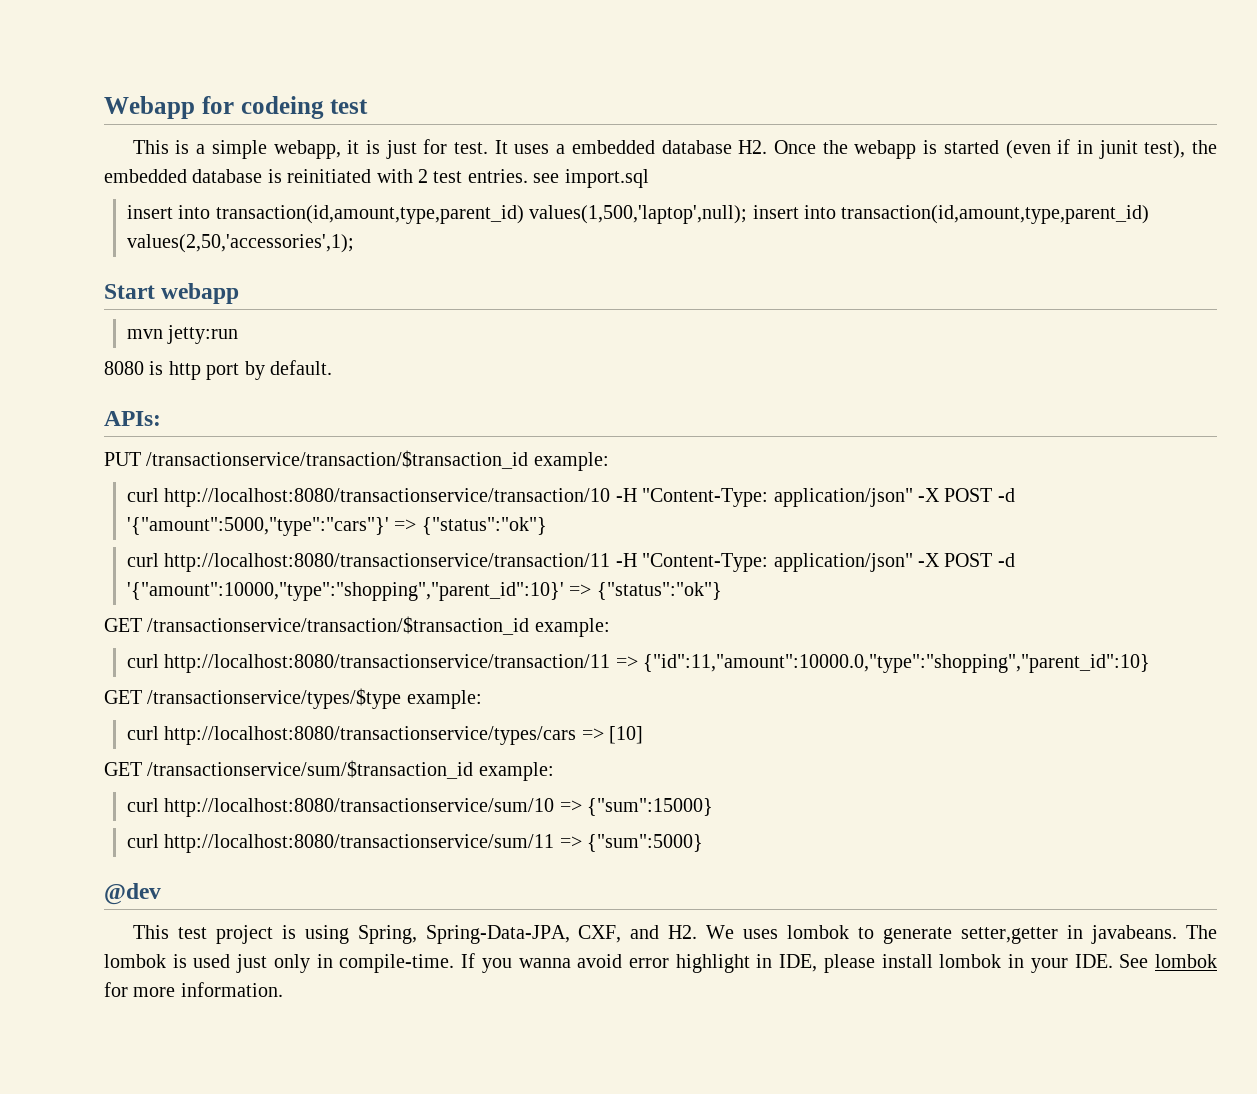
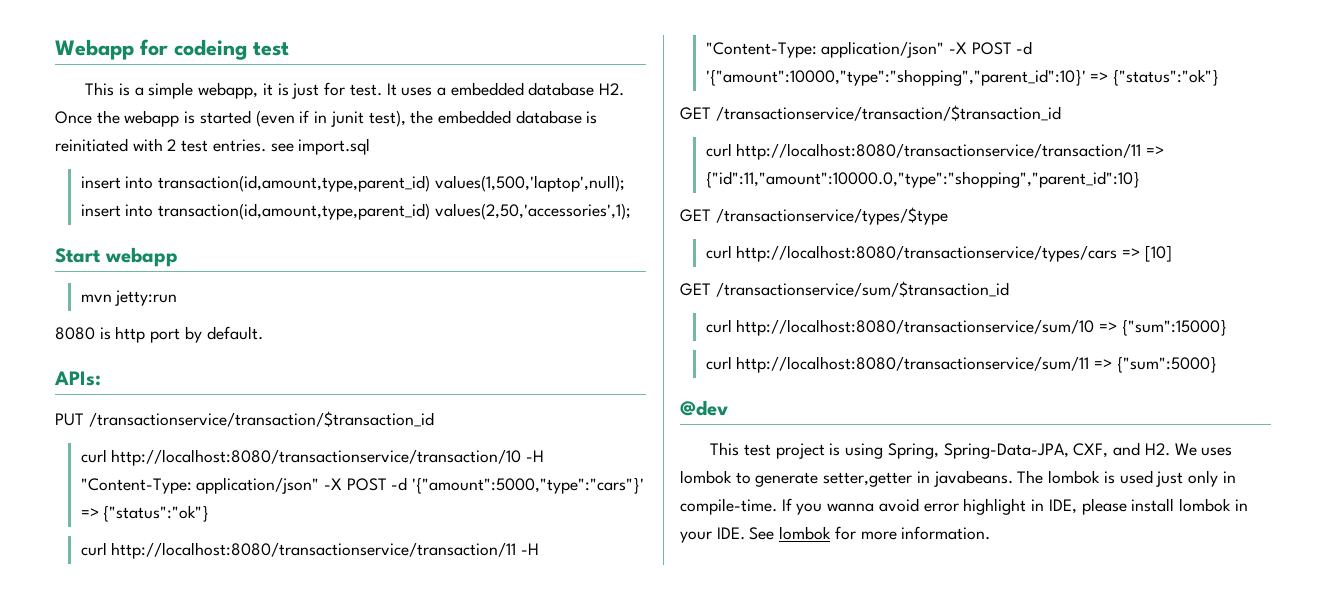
[533,452,609,471] example: -> (434, 419) none
[534,618,610,637] example: -> (1061, 113) none
[406,690,482,709] example: -> (948, 216) none
[478,762,554,781] example: -> (1009, 289) none

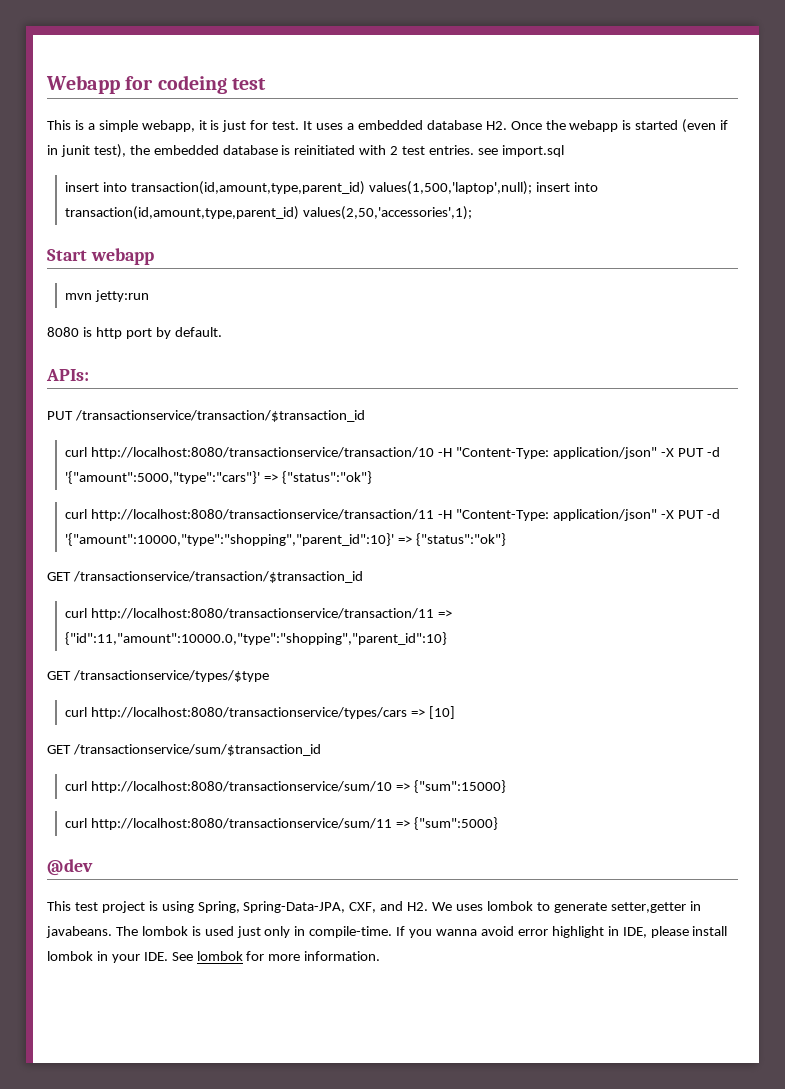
[346,478,387,491] POST -> [677,448,704,457] PUT
[971,42,1012,55] POST -> [677,510,704,519] PUT

